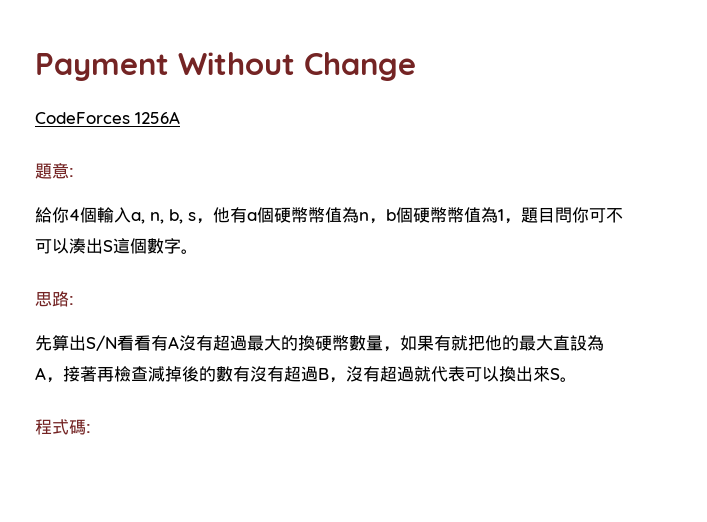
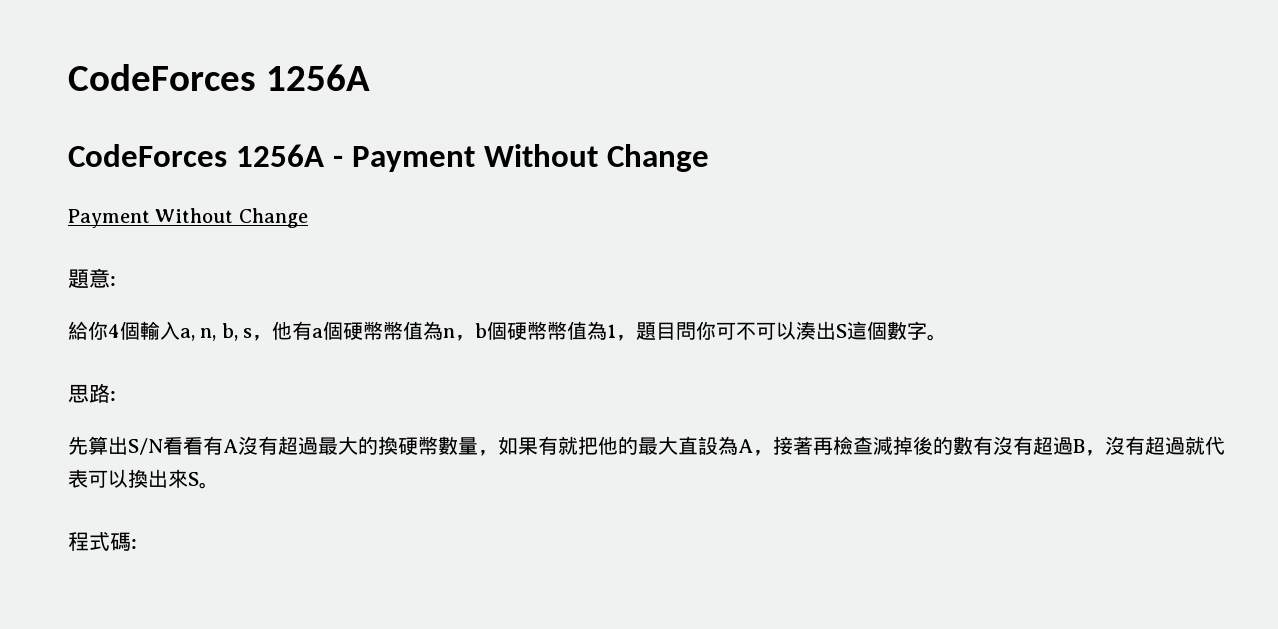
[35,52,416,81] [35,111,180,124] Payment Without Change // CodeForces 1256A -> [68,64,371,91] [68,144,709,172] [68,208,308,228] CodeForces 1256A // CodeForces 1256A - Payment Without Change // Payment Without Change

